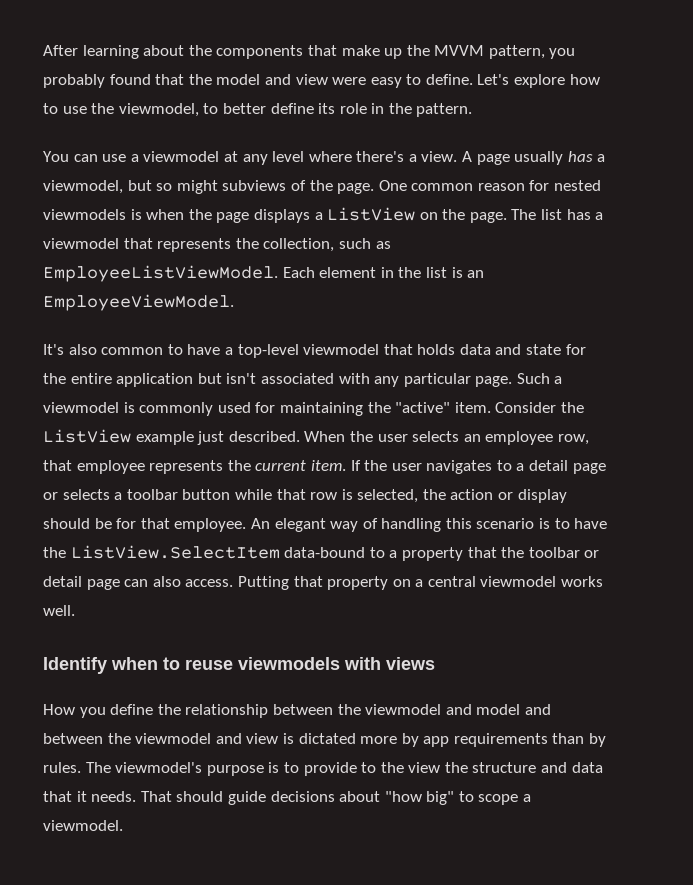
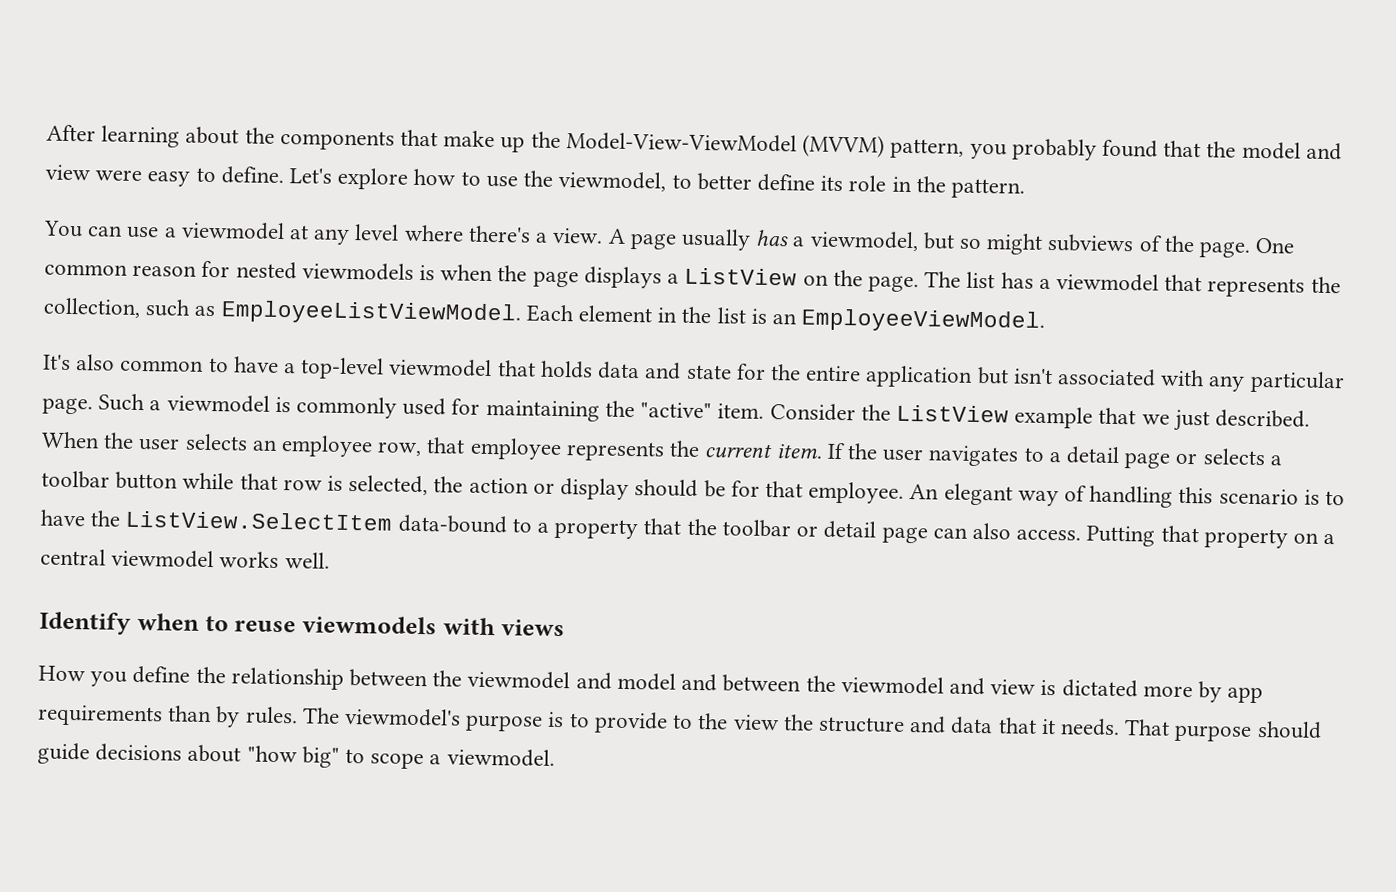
[434,45,485,56] MVVM -> [565,132,886,158] Model-View-ViewModel (MVVM)
(194, 438) none -> [1098,407,1170,425] that we
(172, 796) none -> [1174,724,1253,742] purpose

